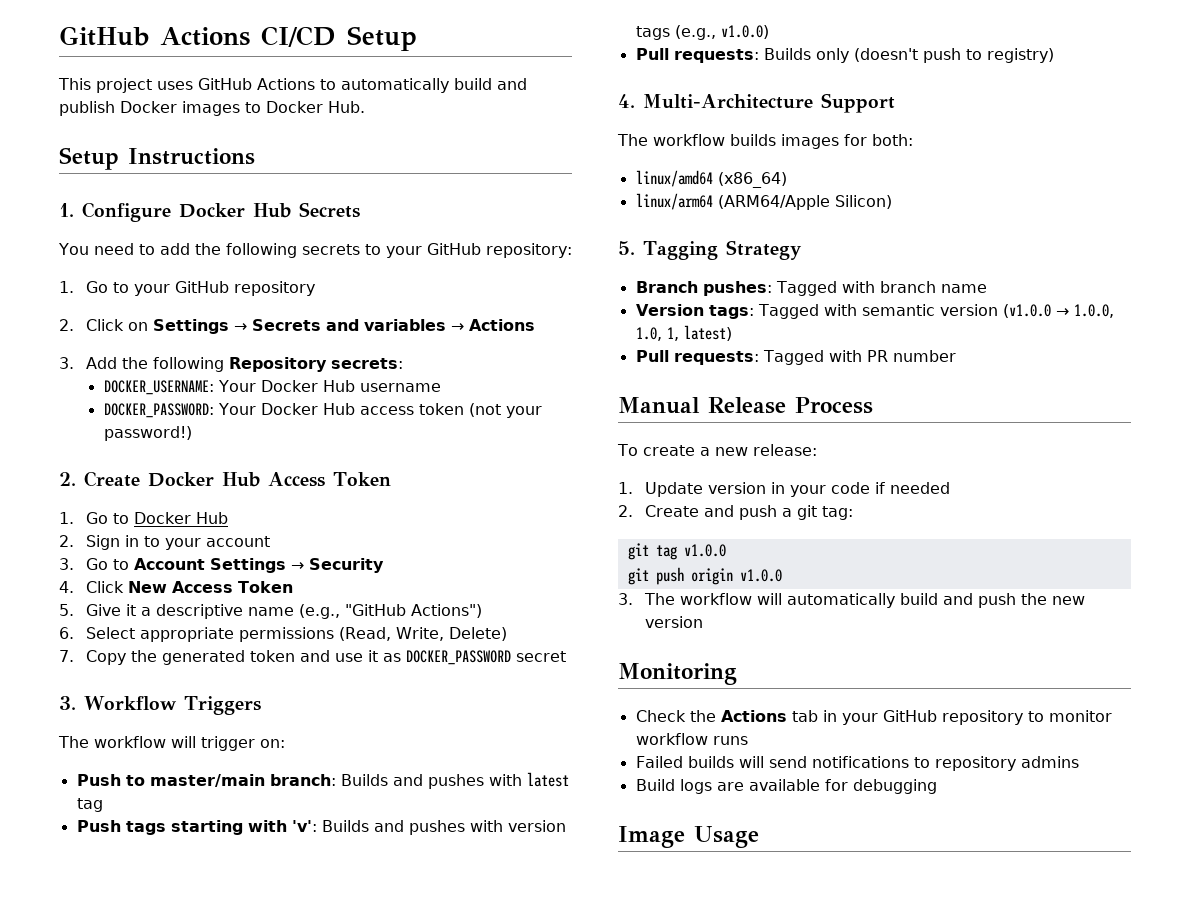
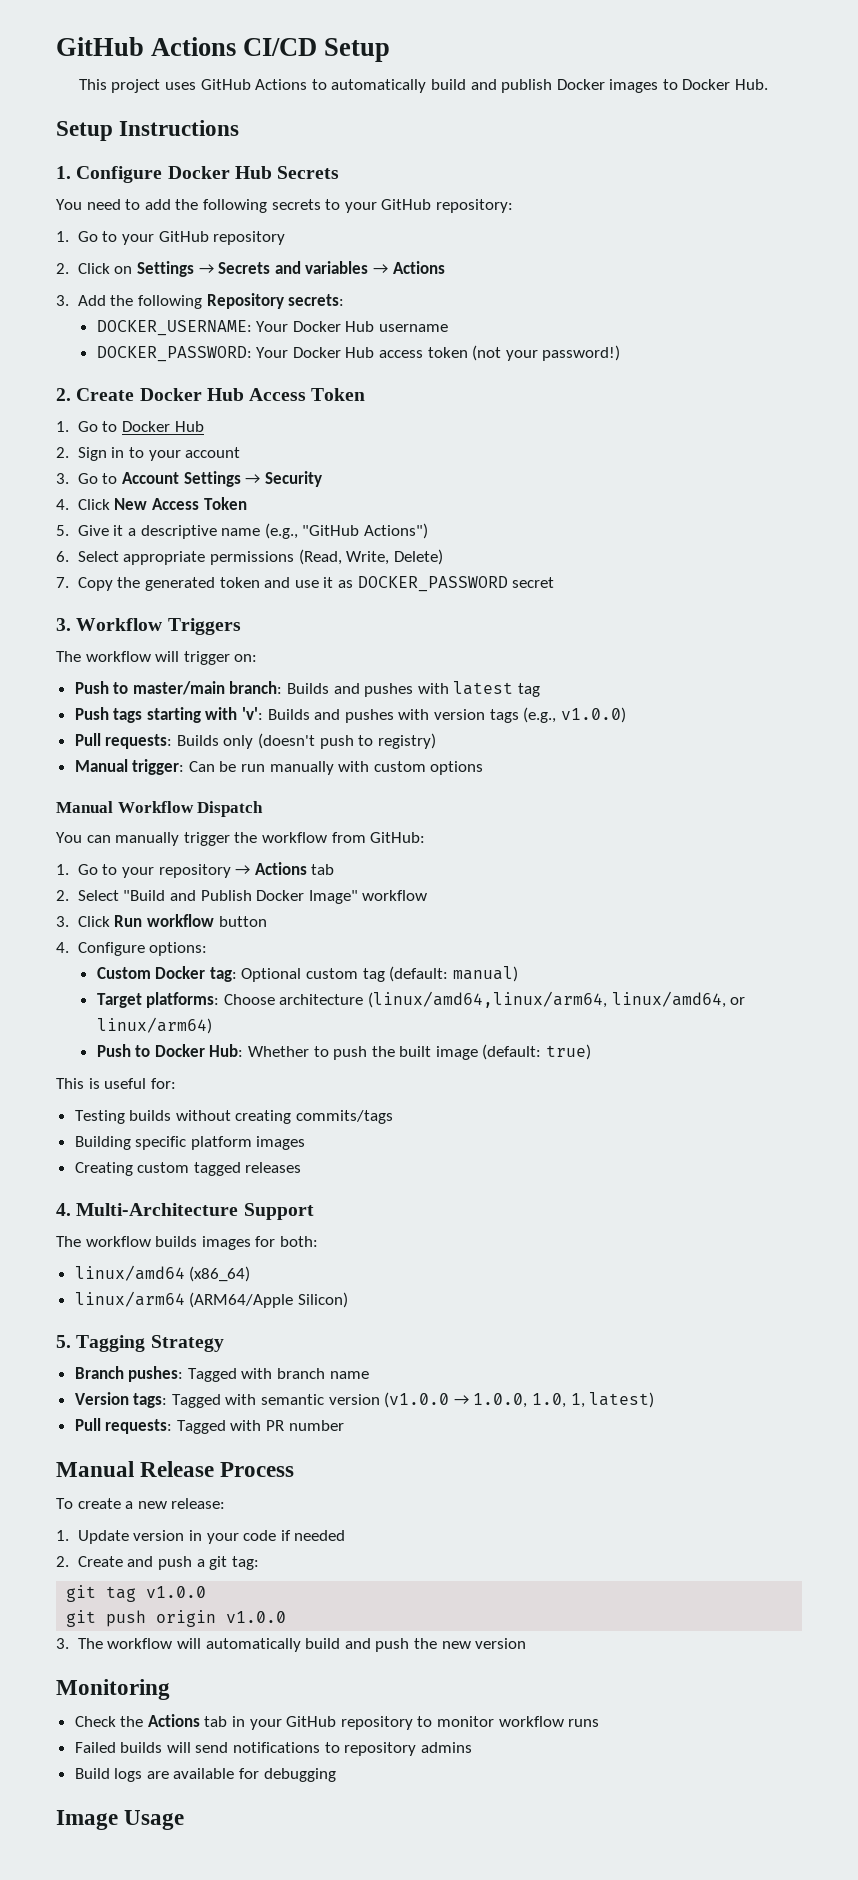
(1054, 55) none -> [74,759,484,775] [56,801,264,817] [56,832,426,846] [56,862,335,878] [56,890,428,904] [56,914,267,927] [56,942,208,956] [96,966,518,982] [96,991,746,1008] [96,1017,212,1034] [96,1044,592,1060] [56,1078,176,1089] [74,1110,394,1124] [74,1136,306,1150] [74,1162,302,1176] // Manual trigger: Can be run manually with custom options // Manual Workflow Dispatch // You can manually trigger the workflow from GitHub: // 1. Go to your repository → Actions tab // 2. Select "Build and Publish Docker Image" workflow // 3. Click Run workflow button // 4. Configure options: // Custom Docker tag: Optional custom tag (default: manual) // Target platforms: Choose architecture (linux/amd64,linux/arm64, linux/amd64, or linux/arm64) // Push to Docker Hub: Whether to push the built image (default: true) // This is useful for: // Testing builds without creating commits/tags // Building specific platform images // Creating custom tagged releases

